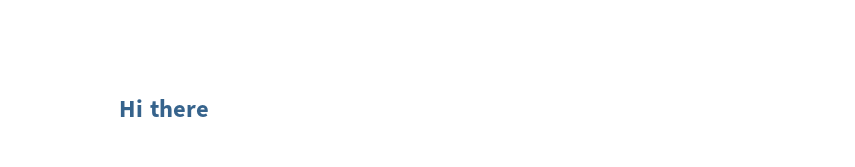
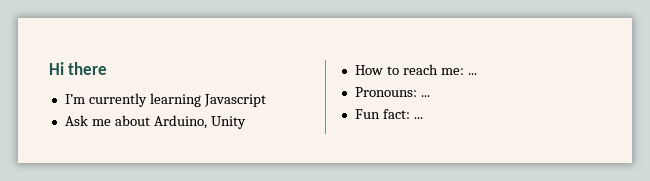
(209, 108) none -> [64,93,266,107] [64,115,246,129] [354,64,477,75] [354,87,430,97] [354,109,423,119] // I’m currently learning Javascript // Ask me about Arduino, Unity // How to reach me: ... // Pronouns: ... // Fun fact: ...

